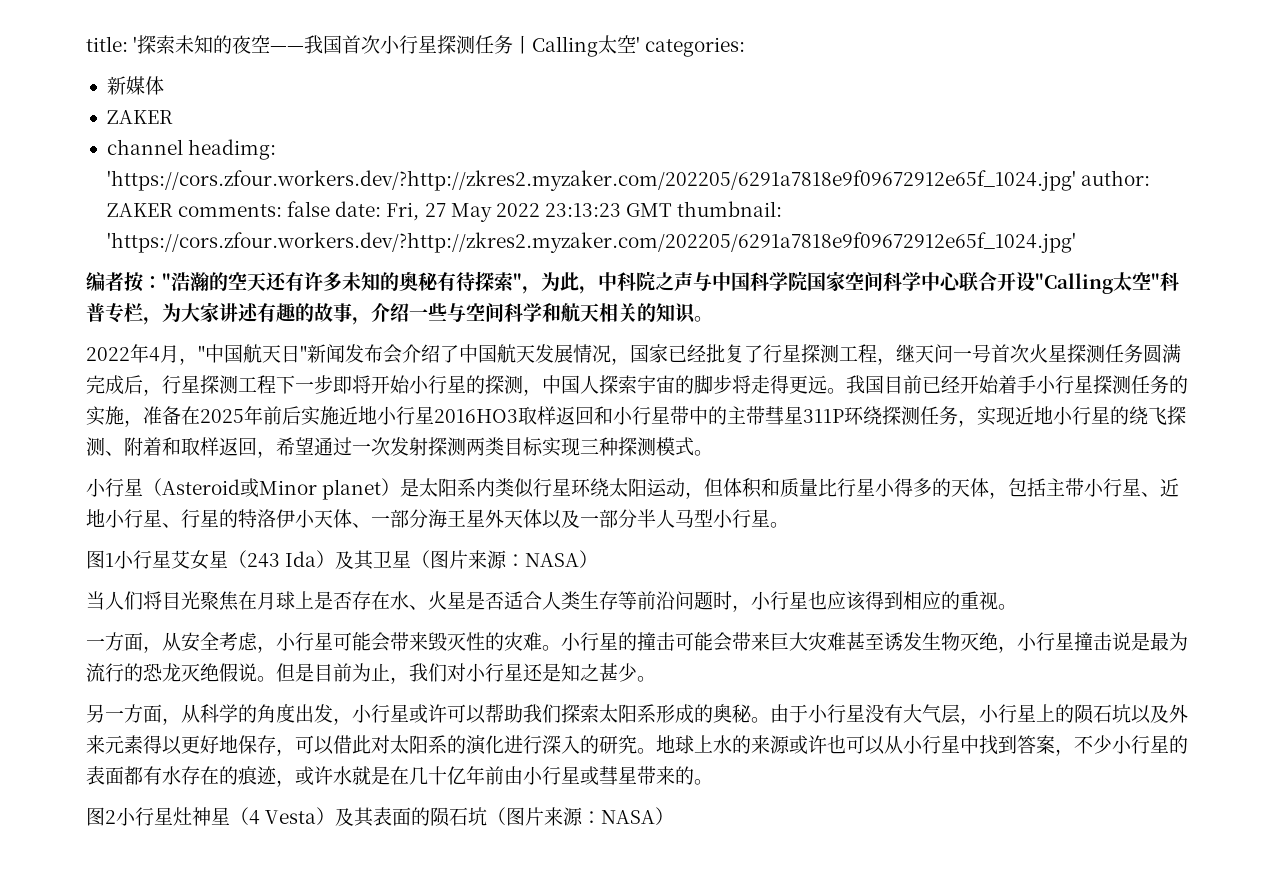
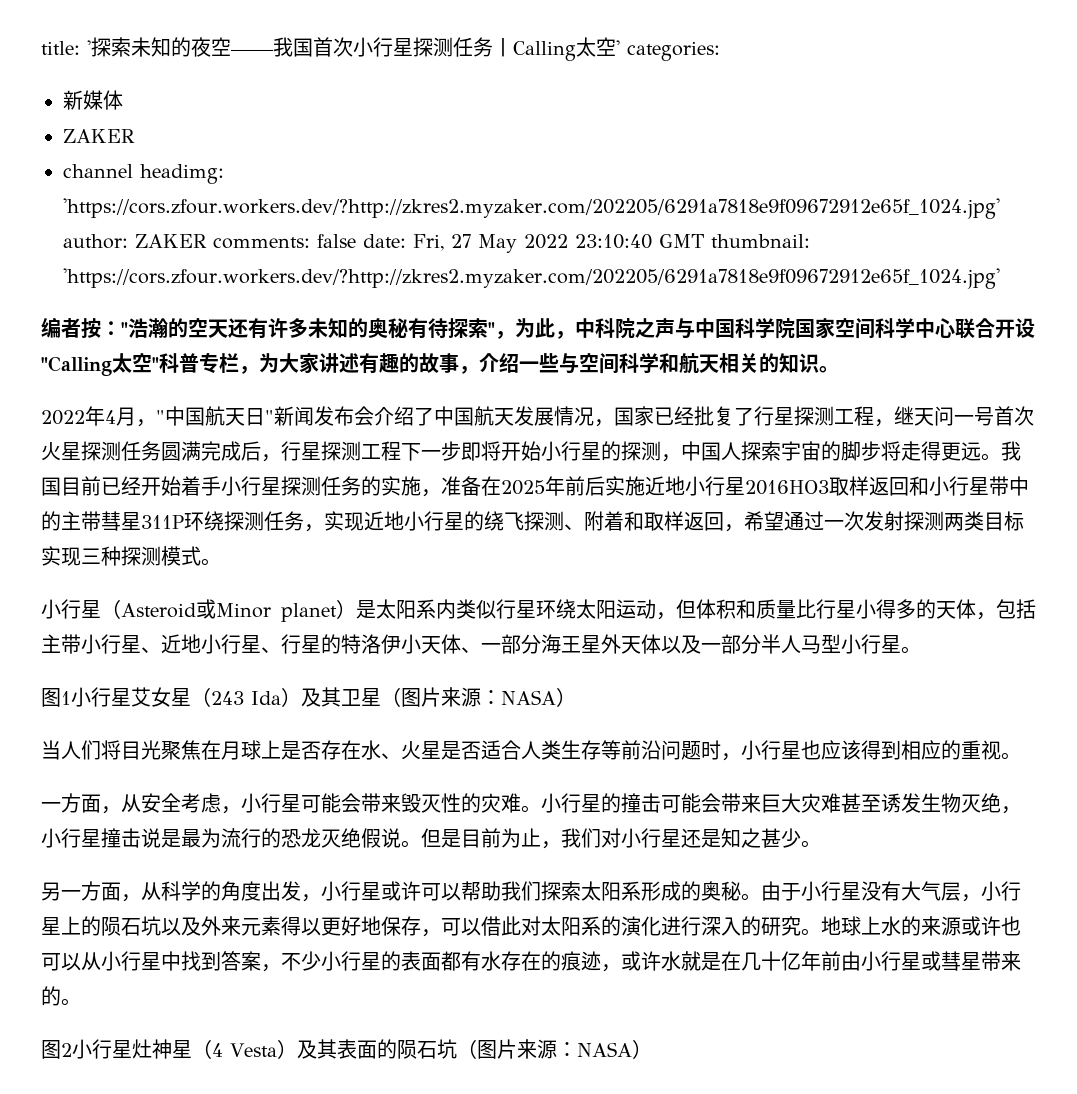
[544,203,621,217] 23:13:23 -> [575,234,652,249] 23:10:40

